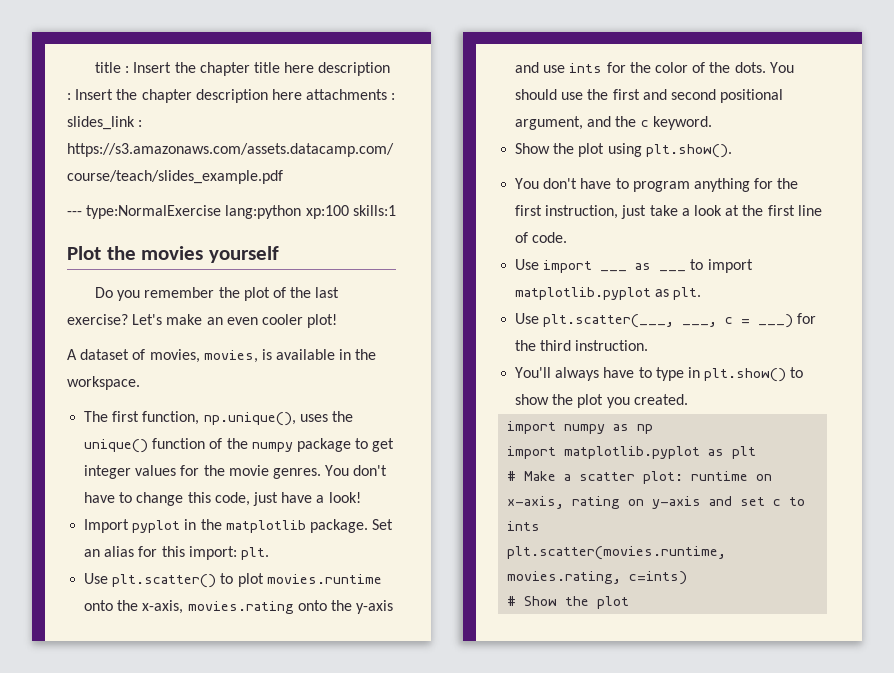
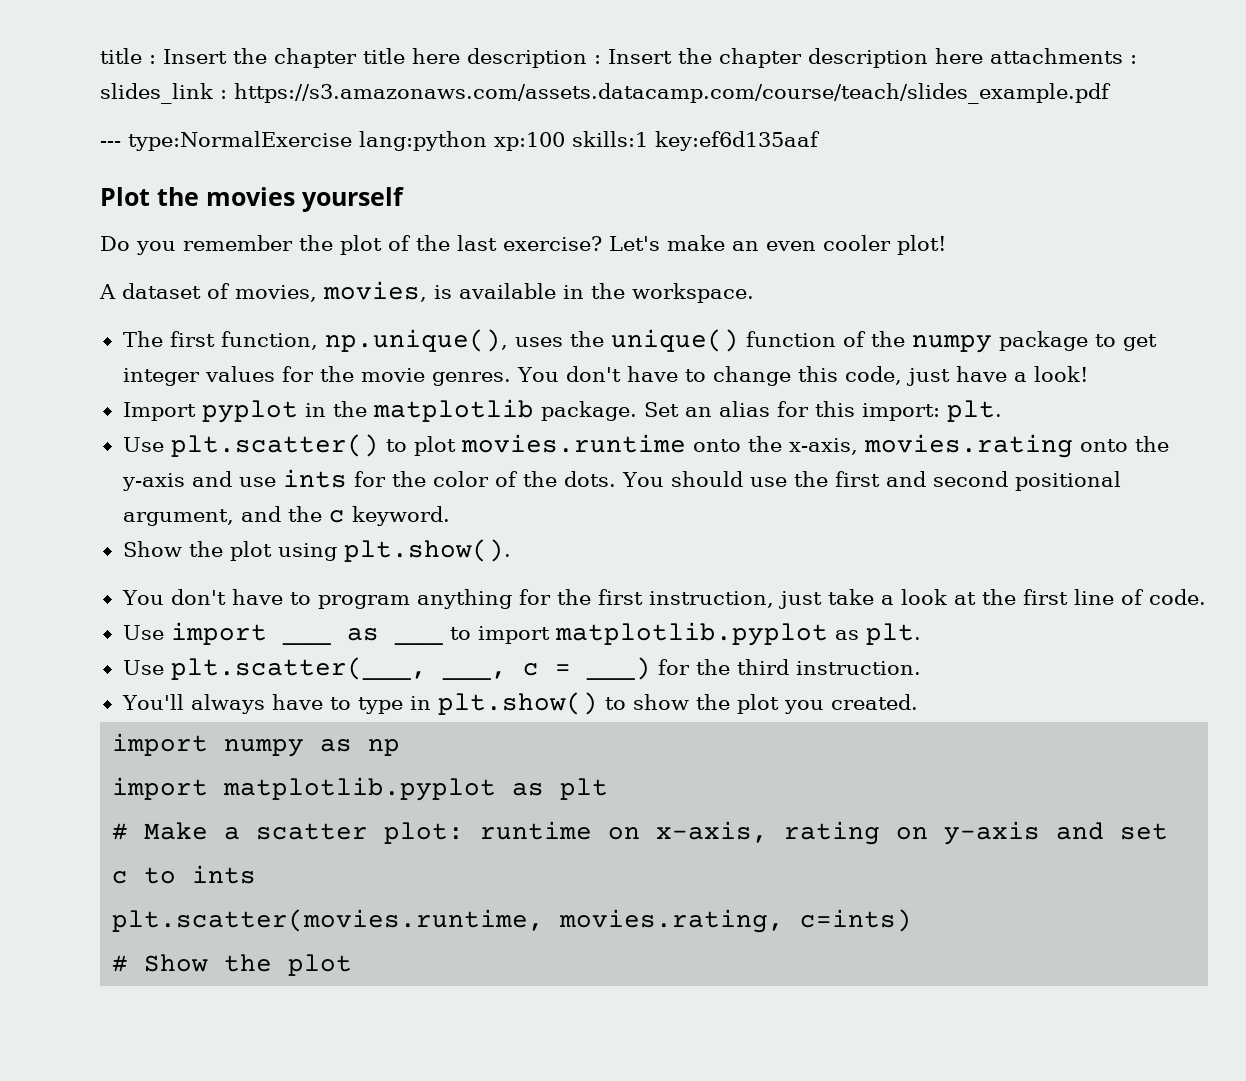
(396, 210) none -> [655,131,820,151] key:ef6d135aaf

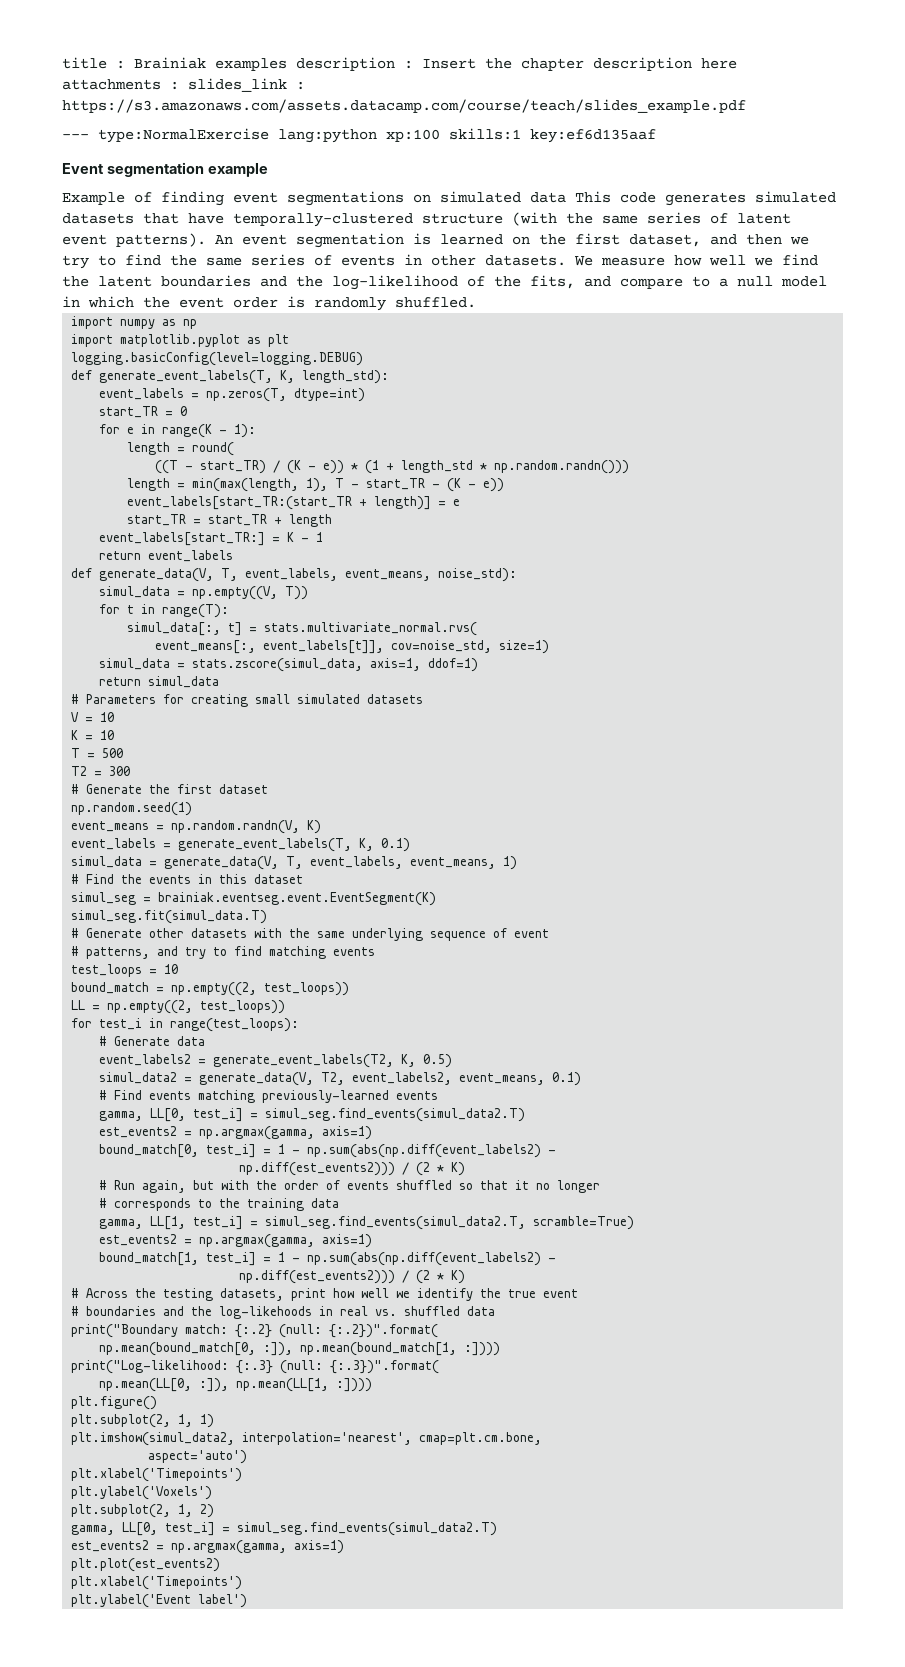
[163,48,460,68] Insert the chapter title here -> [134,57,287,71] Brainiak examples
[100,187,404,212] [100,235,946,255] [99,281,754,303] [122,329,1157,353] [122,366,1088,386] [122,399,1002,423] [122,434,1169,458] [121,469,1121,491] [122,506,450,526] [122,539,511,562] [121,589,1206,609] [122,622,443,645] [449,622,921,646] [122,657,921,680] [121,692,918,715] Plot the movies yourself // Do you remember the plot of the last exercise? Let's make an even cooler plot! // A dataset of movies, movies, is available in the workspace. // The first function, np.unique(), uses the unique() function of the numpy package to get integer values for the movie genres. You don't have to change this code, just have a look! // Import pyplot in the matplotlib package. Set an alias for this import: plt. // Use plt.scatter() to plot movies.runtime onto the x-axis, movies.rating onto the y-axis and use ints for the color of the dots. You should use the first and second positional argument, and the c keyword. // Show the plot using plt.show(). // You don't have to program anything for the first instruction, just take a look at the first line of code. // Use import ___ as ___ to import matplotlib.pyplot as plt. // Use plt.scatter(___, ___, c = ___) for the third instruction. // You'll always have to type in plt.show() to show the plot you created. -> [62,162,268,177] [62,191,836,206] [62,212,791,227] [62,233,809,248] [62,254,818,269] [62,275,827,290] [62,296,476,311] Event segmentation example // Example of finding event segmentations on simulated data This code generates simulated datasets that have temporally-clustered structure (with the same series of latent event patterns). An event segmentation is learned on the first dataset, and then we try to find the same series of events in other datasets. We measure how well we find the latent boundaries and the log-likelihood of the fits, and compare to a null model in which the event order is randomly shuffled.
[112,821,1169,845] [112,865,257,884] [112,909,913,933] [112,954,353,976] # Make a scatter plot: runtime on x-axis, rating on y-axis and set c to ints // plt.scatter(movies.runtime, movies.rating, c=ints) // # Show the plot -> [71,352,364,366] [71,370,390,384] [99,388,366,402] [99,406,188,418] [99,424,257,438] [127,442,235,456] [155,460,630,474] [127,478,505,492] [127,496,461,510] [127,514,333,527] [99,532,324,546] [99,550,234,562] [71,568,518,582] [99,586,309,600] [99,604,230,618] [127,622,478,636] [155,640,550,654] [99,658,479,672] [99,676,220,688] [71,694,424,707] [71,712,115,722] [71,730,115,740] [71,748,124,758] [71,766,131,776] [71,784,269,794] [71,802,193,816] [71,820,322,834] [71,838,411,852] [71,856,518,870] [71,874,304,884] [71,892,437,906] [71,910,268,924] [71,928,550,941] [71,946,376,959] [71,964,179,977] [71,982,350,996] [71,1000,286,1014] [71,1018,300,1032] [99,1036,206,1046] [99,1054,453,1068] [99,1072,582,1086] [99,1090,439,1103] [99,1108,526,1122] [99,1126,373,1140] [99,1144,557,1158] [239,1162,466,1176] [99,1180,601,1193] [99,1198,340,1211] [99,1216,635,1230] [99,1234,373,1248] [99,1252,557,1266] [239,1270,466,1284] [71,1288,579,1301] [71,1306,496,1319] [71,1324,439,1338] [99,1342,501,1356] [71,1360,440,1374] [99,1378,373,1392] [71,1396,158,1410] [71,1414,215,1428] [71,1432,543,1446] [148,1450,248,1464] [71,1468,243,1482] [71,1486,213,1500] [71,1504,215,1518] [71,1522,498,1536] [71,1540,345,1554] [71,1558,221,1572] [71,1576,243,1590] [71,1594,248,1608] logging.basicConfig(level=logging.DEBUG) // def generate_event_labels(T, K, length_std): // event_labels = np.zeros(T, dtype=int) // start_TR = 0 // for e in range(K - 1): // length = round( // ((T - start_TR) / (K - e)) * (1 + length_std * np.random.randn())) // length = min(max(length, 1), T - start_TR - (K - e)) // event_labels[start_TR:(start_TR + length)] = e // start_TR = start_TR + length // event_labels[start_TR:] = K - 1 // return event_labels // def generate_data(V, T, event_labels, event_means, noise_std): // simul_data = np.empty((V, T)) // for t in range(T): // simul_data[:, t] = stats.multivariate_normal.rvs( // event_means[:, event_labels[t]], cov=noise_std, size=1) // simul_data = stats.zscore(simul_data, axis=1, ddof=1) // return simul_data // # Parameters for creating small simulated datasets // V = 10 // K = 10 // T = 500 // T2 = 300 // # Generate the first dataset // np.random.seed(1) // event_means = np.random.randn(V, K) // event_labels = generate_event_labels(T, K, 0.1) // simul_data = generate_data(V, T, event_labels, event_means, 1) // # Find the events in this dataset // simul_seg = brainiak.eventseg.event.EventSegment(K) // simul_seg.fit(simul_data.T) // # Generate other datasets with the same underlying sequence of event // # patterns, and try to find matching events // test_loops = 10 // bound_match = np.empty((2, test_loops)) // LL = np.empty((2, test_loops)) // for test_i in range(test_loops): // # Generate data // event_labels2 = generate_event_labels(T2, K, 0.5) // simul_data2 = generate_data(V, T2, event_labels2, event_means, 0.1) // # Find events matching previously-learned events // gamma, LL[0, test_i] = simul_seg.find_events(simul_data2.T) // est_events2 = np.argmax(gamma, axis=1) // bound_match[0, test_i] = 1 - np.sum(abs(np.diff(event_labels2) - // np.diff(est_events2))) / (2 * K) // # Run again, but with the order of events shuffled so that it no longer // # corresponds to the training data // gamma, LL[1, test_i] = simul_seg.find_events(simul_data2.T, scramble=True) // est_events2 = np.argmax(gamma, axis=1) // bound_match[1, test_i] = 1 - np.sum(abs(np.diff(event_labels2) - // np.diff(est_events2))) / (2 * K) // # Across the testing datasets, print how well we identify the true event // # boundaries and the log-likehoods in real vs. shuffled data // print("Boundary match: {:.2} (null: {:.2})".format( // np.mean(bound_match[0, :]), np.mean(bound_match[1, :]))) // print("Log-likelihood: {:.3} (null: {:.3})".format( // np.mean(LL[0, :]), np.mean(LL[1, :]))) // plt.figure() // plt.subplot(2, 1, 1) // plt.imshow(simul_data2, interpolation='nearest', cmap=plt.cm.bone, // aspect='auto') // plt.xlabel('Timepoints') // plt.ylabel('Voxels') // plt.subplot(2, 1, 2) // gamma, LL[0, test_i] = simul_seg.find_events(simul_data2.T) // est_events2 = np.argmax(gamma, axis=1) // plt.plot(est_events2) // plt.xlabel('Timepoints') // plt.ylabel('Event label')

